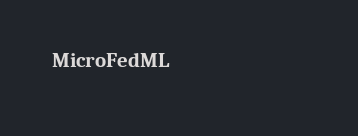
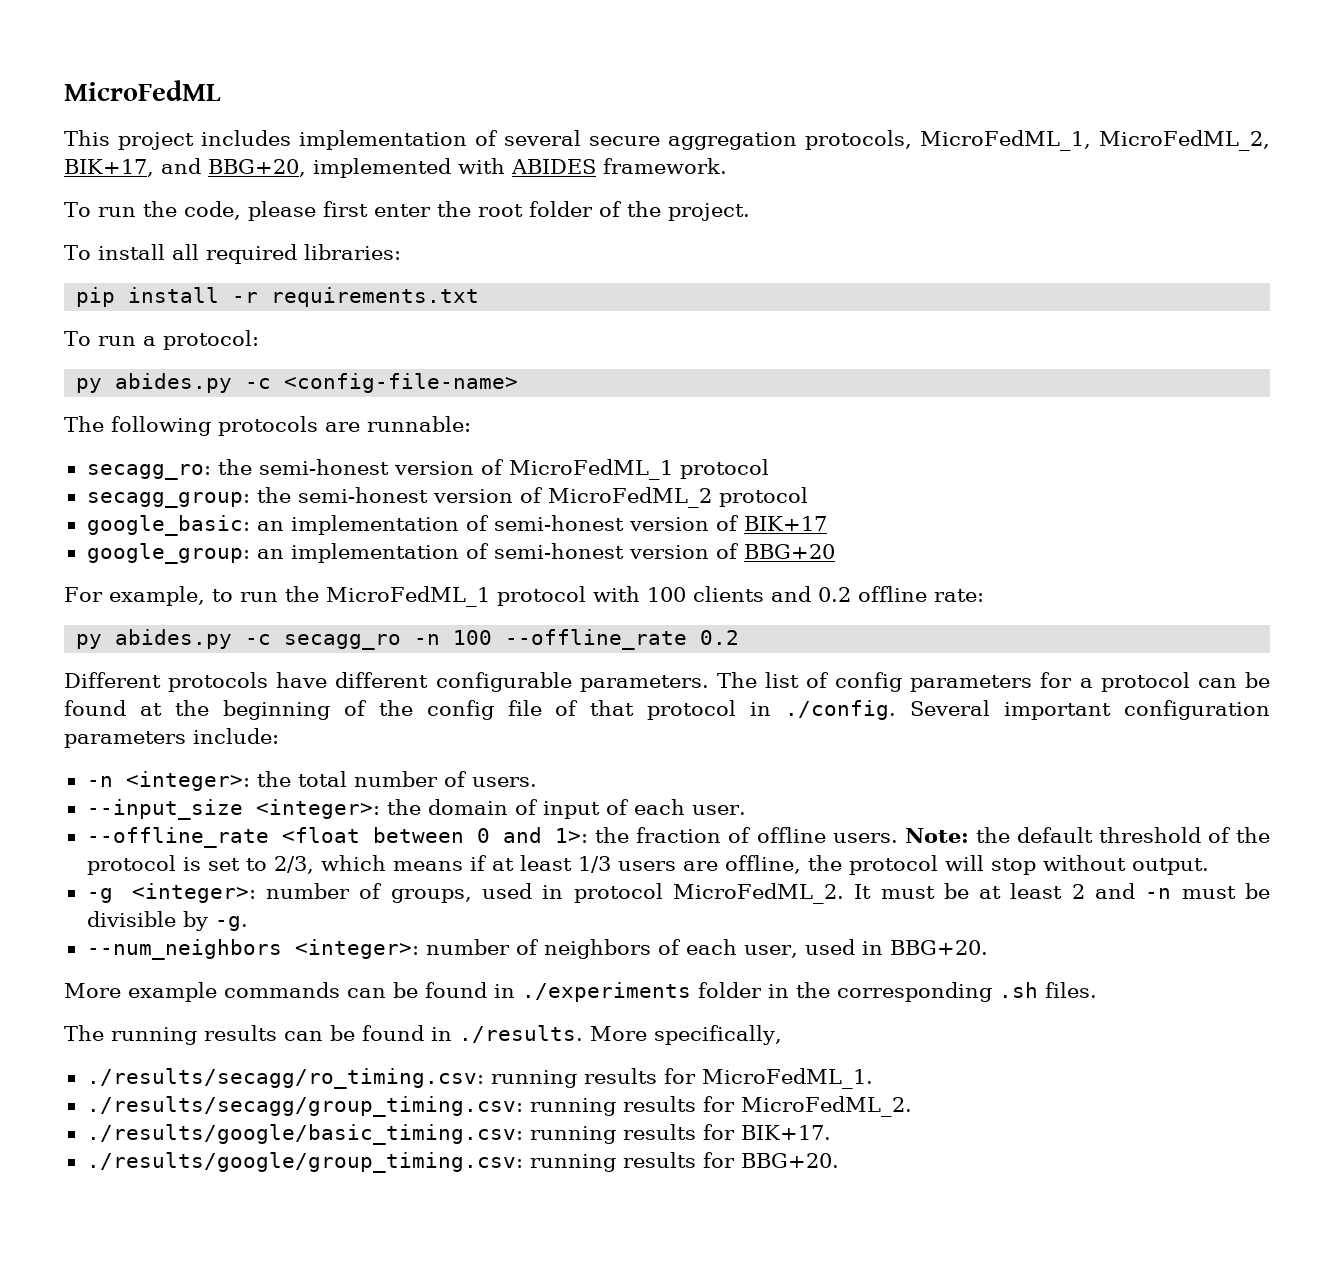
(170, 59) none -> [64,130,1271,151] [64,158,727,178] [64,201,750,221] [64,244,401,264] [76,287,480,307] [64,330,259,350] [76,373,519,393] [64,416,471,436] [86,459,769,480] [86,487,808,508] [86,515,827,536] [86,543,835,564] [64,586,984,607] [76,629,740,650] [64,672,1271,692] [64,700,1270,720] [64,728,279,748] [86,771,537,791] [86,799,746,820] [86,827,1270,848] [86,855,1209,875] [86,883,1271,904] [86,911,248,931] [86,939,988,960] [64,982,1097,1002] [64,1025,782,1045] [86,1068,873,1089] [86,1096,912,1117] [86,1124,831,1145] [86,1152,839,1173] // This project includes implementation of several secure aggregation protocols, MicroFedML_1, MicroFedML_2, BIK+17, and BBG+20, implemented with ABIDES framework. // To run the code, please first enter the root folder of the project. // To install all required libraries: // pip install -r requirements.txt // To run a protocol: // py abides.py -c <config-file-name> // The following protocols are runnable: // secagg_ro: the semi-honest version of MicroFedML_1 protocol // secagg_group: the semi-honest version of MicroFedML_2 protocol // google_basic: an implementation of semi-honest version of BIK+17 // google_group: an implementation of semi-honest version of BBG+20 // For example, to run the MicroFedML_1 protocol with 100 clients and 0.2 offline rate: // py abides.py -c secagg_ro -n 100 --offline_rate 0.2 // Different protocols have different configurable parameters. The list of config parameters for a protocol can be found at the beginning of the config file of that protocol in ./config. Several important configuration parameters include: // -n <integer>: the total number of users. // --input_size <integer>: the domain of input of each user. // --offline_rate <float between 0 and 1>: the fraction of offline users. Note: the default threshold of the protocol is set to 2/3, which means if at least 1/3 users are offline, the protocol will stop without output. // -g <integer>: number of groups, used in protocol MicroFedML_2. It must be at least 2 and -n must be divisible by -g. // --num_neighbors <integer>: number of neighbors of each user, used in BBG+20. // More example commands can be found in ./experiments folder in the corresponding .sh files. // The running results can be found in ./results. More specifically, // ./results/secagg/ro_timing.csv: running results for MicroFedML_1. // ./results/secagg/group_timing.csv: running results for MicroFedML_2. // ./results/google/basic_timing.csv: running results for BIK+17. // ./results/google/group_timing.csv: running results for BBG+20.

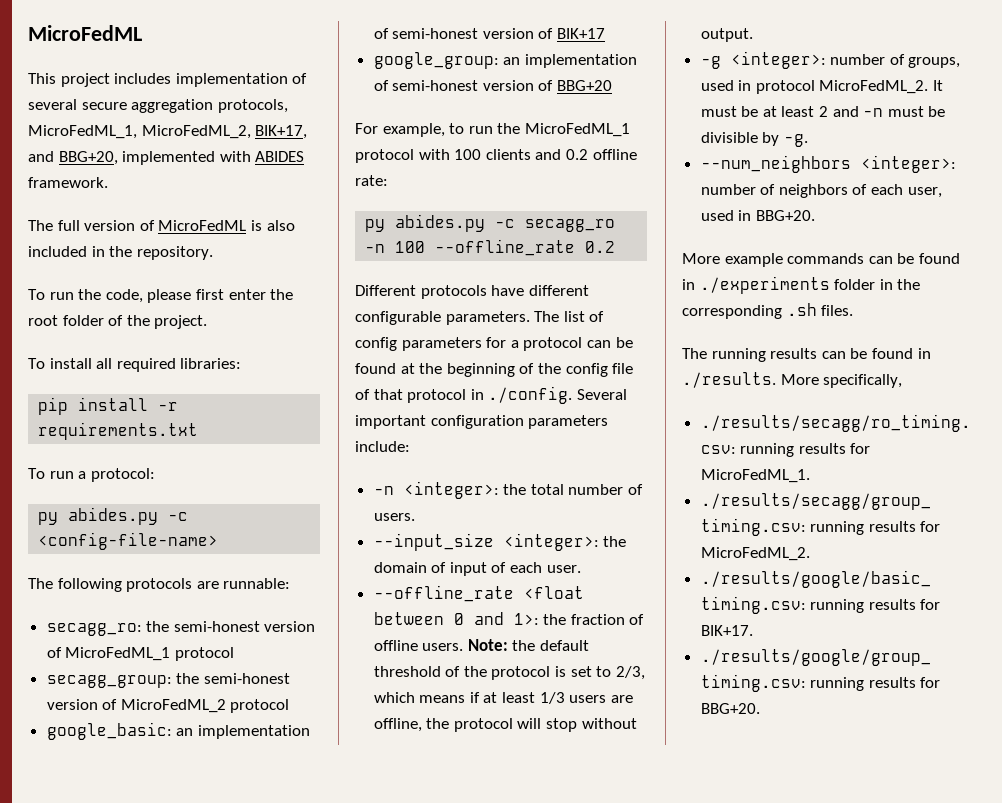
(727, 166) none -> [28,220,295,231] [28,246,213,260] // The full version of MicroFedML is also included in the repository.

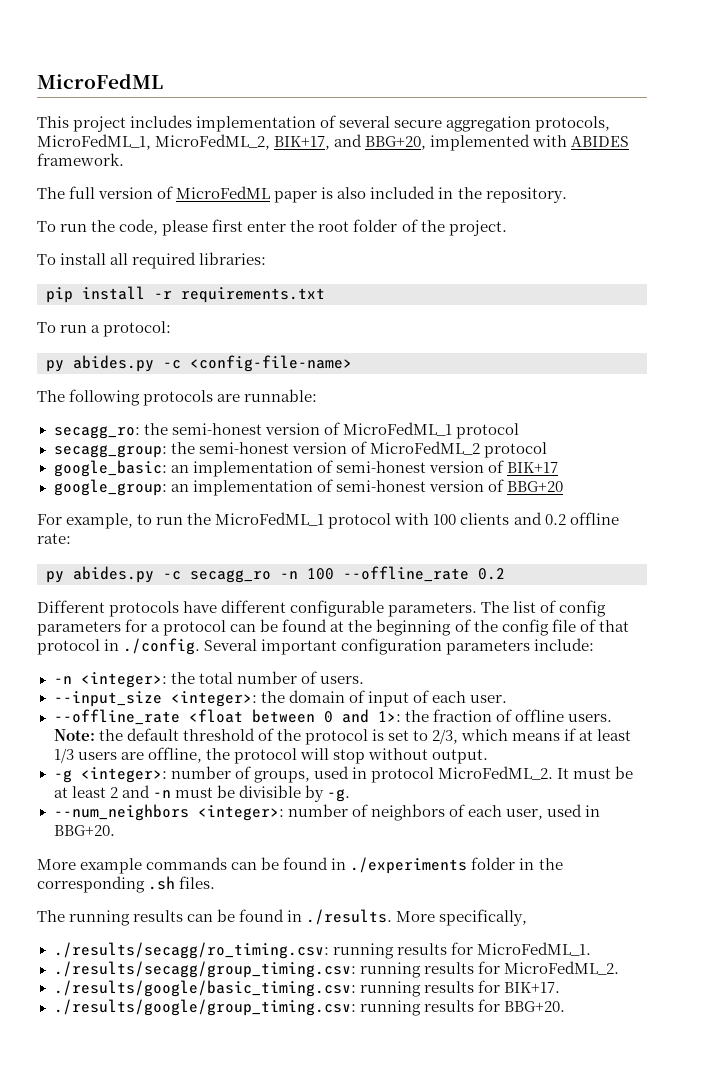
(247, 225) none -> [274,191,318,203] paper

